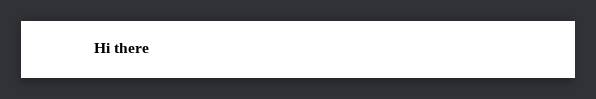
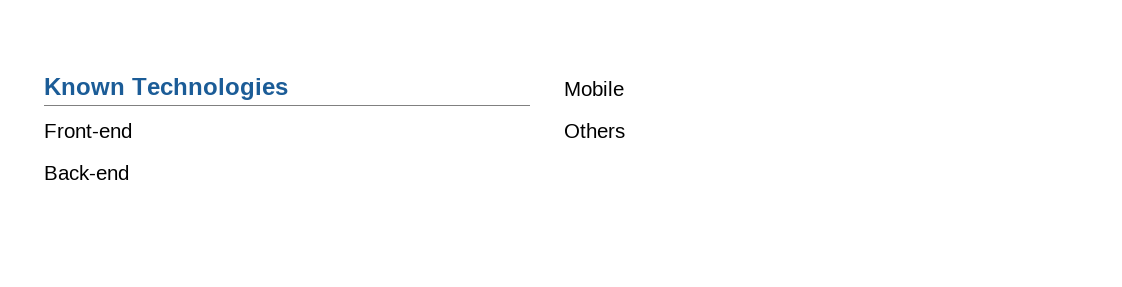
[94,43,150,53] Hi there -> [44,78,288,100] [44,123,132,138] [44,165,129,180] [564,81,624,96] [564,123,625,138] Known Technologies // Front-end // Back-end // Mobile // Others

